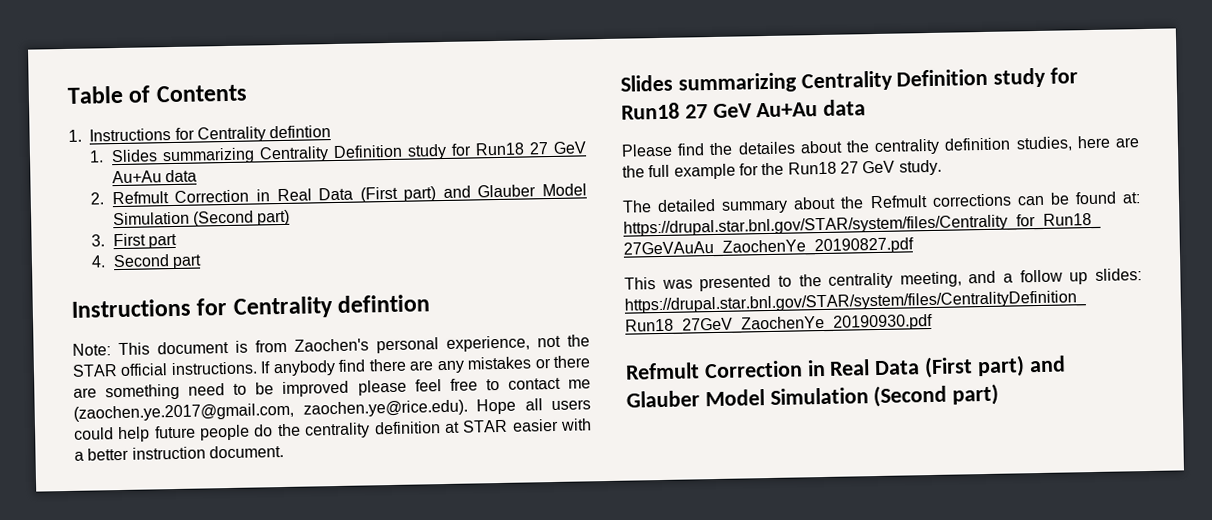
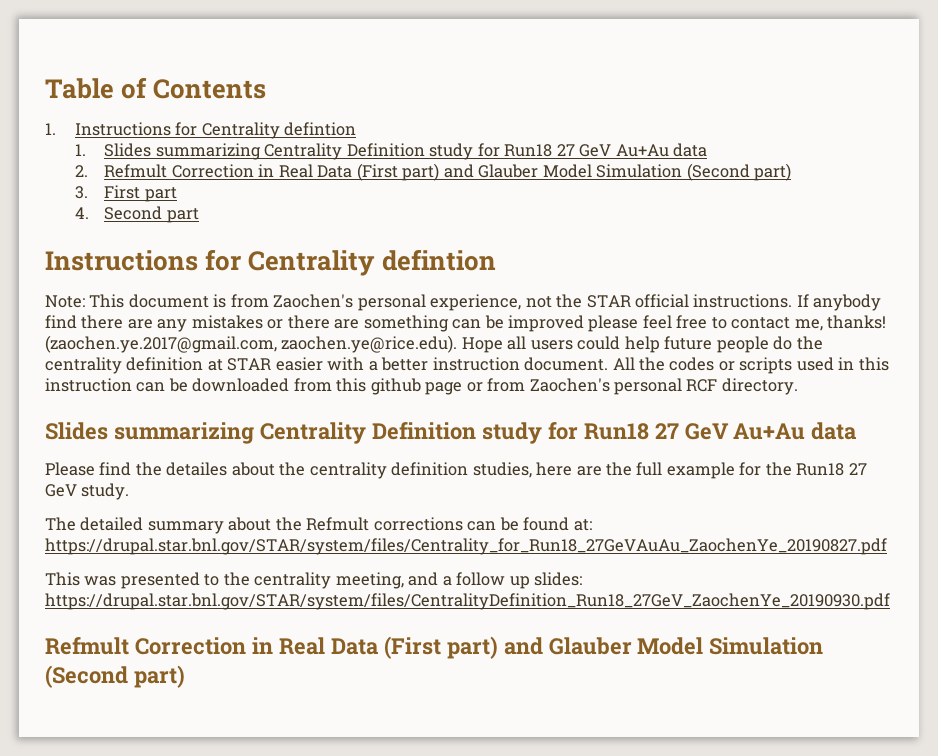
[188,383,248,396] need to -> [452,319,482,329] can
[568,379,592,389] me -> [794,315,887,331] me, thanks!
(284, 452) none -> [612,357,889,374] [45,378,798,395] All the codes or scripts used in this instruction can be downloaded from this github page or from Zaochen's personal RCF directory.

